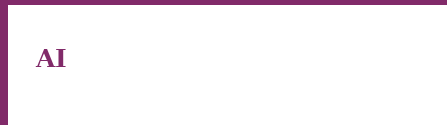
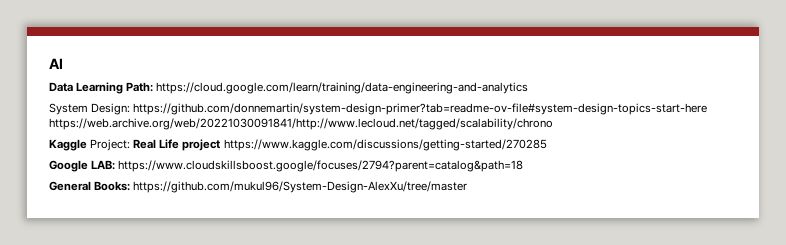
(67, 58) none -> [49,82,529,94] [49,103,708,115] [49,118,553,130] [49,139,547,151] [49,160,524,172] [49,181,468,193] // Data Learning Path: https://cloud.google.com/learn/training/data-engineering-and-analytics // System Design: https://github.com/donnemartin/system-design-primer?tab=readme-ov-file#system-design-topics-start-here https://web.archive.org/web/20221030091841/http://www.lecloud.net/tagged/scalability/chrono // Kaggle Project: Real Life project https://www.kaggle.com/discussions/getting-started/270285 // Google LAB: https://www.cloudskillsboost.google/focuses/2794?parent=catalog&path=18 // General Books: https://github.com/mukul96/System-Design-AlexXu/tree/master

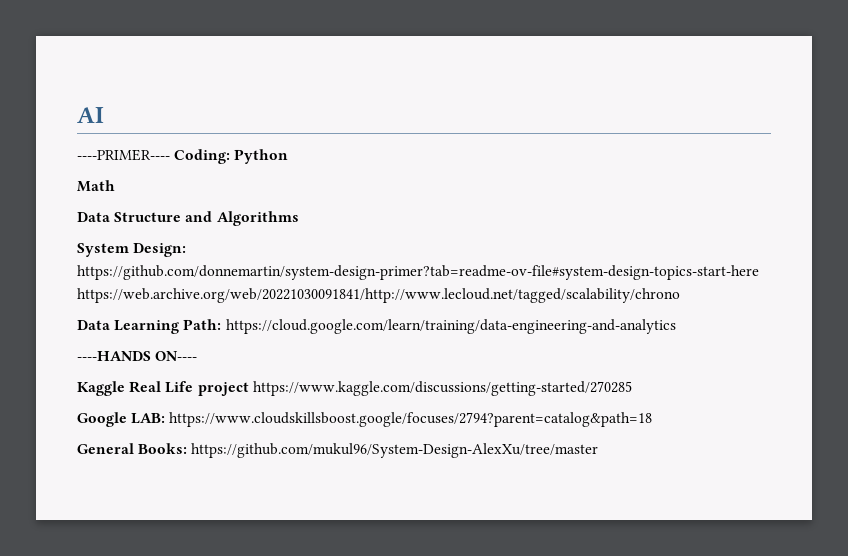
(63, 63) none -> [77,149,289,164] [77,180,115,192] [77,211,299,226] [77,243,187,257] [77,265,759,280] [77,288,680,303] // ----PRIMER---- Coding: Python // Math // Data Structure and Algorithms // System Design: https://github.com/donnemartin/system-design-primer?tab=readme-ov-file#system-design-topics-start-here https://web.archive.org/web/20221030091841/http://www.lecloud.net/tagged/scalability/chrono
[49,103,708,115] [49,118,553,130] System Design: https://github.com/donnemartin/system-design-primer?tab=readme-ov-file#system-design-topics-start-here https://web.archive.org/web/20221030091841/http://www.lecloud.net/tagged/scalability/chrono -> [77,351,198,361] ----HANDS ON----
[90,139,131,151] Project: -> (125, 388) none

